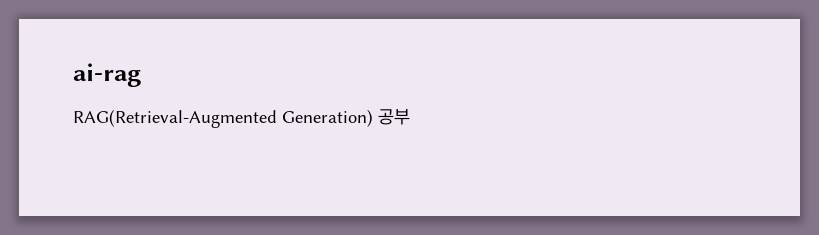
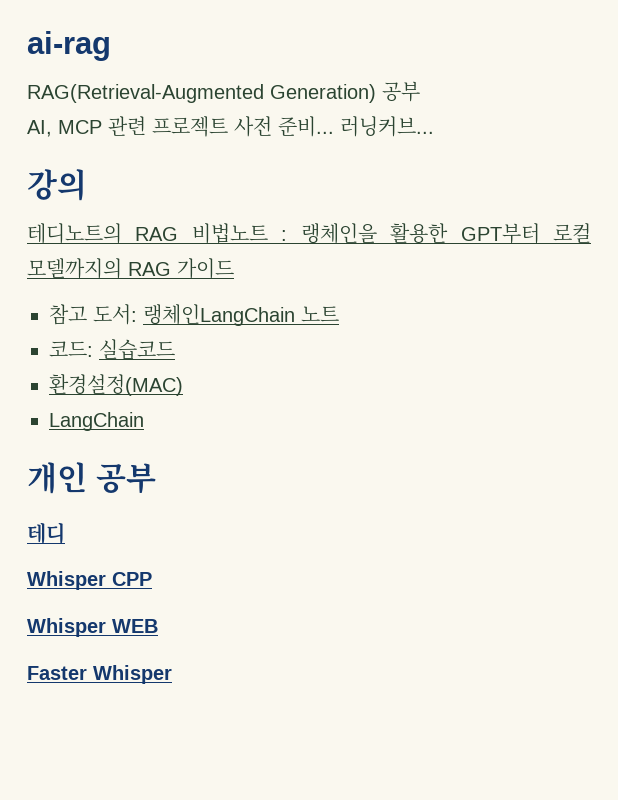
(410, 117) none -> [27,116,434,137] [27,169,87,201] [27,223,592,244] [27,258,234,279] [49,304,339,326] [49,339,175,360] [49,374,183,396] [49,412,144,431] [27,462,156,494] [27,522,65,544] [27,571,152,590] [27,618,158,637] [27,665,172,684] // AI, MCP 관련 프로젝트 사전 준비... 러닝커브... // 강의 // 테디노트의 RAG 비법노트 : 랭체인을 활용한 GPT부터 로컬 모델까지의 RAG 가이드 // 참고 도서: 랭체인LangChain 노트 // 코드: 실습코드 // 환경설정(MAC) // LangChain // 개인 공부 // 테디 // Whisper CPP // Whisper WEB // Faster Whisper

